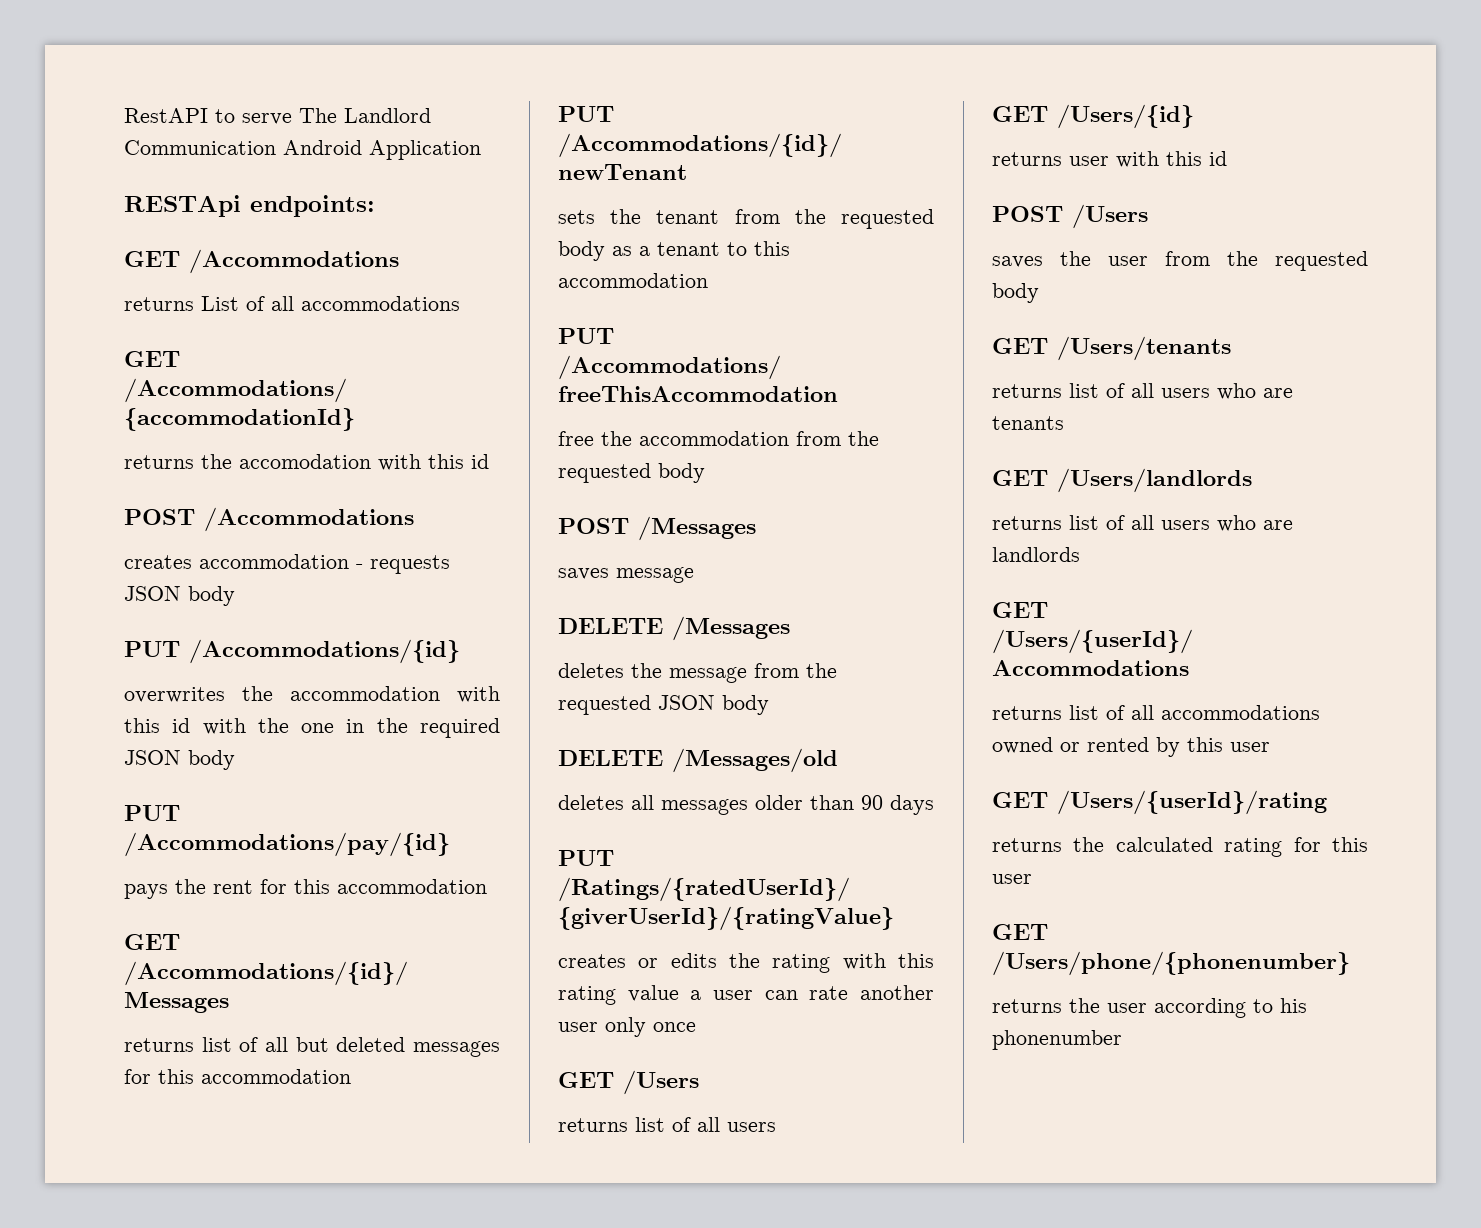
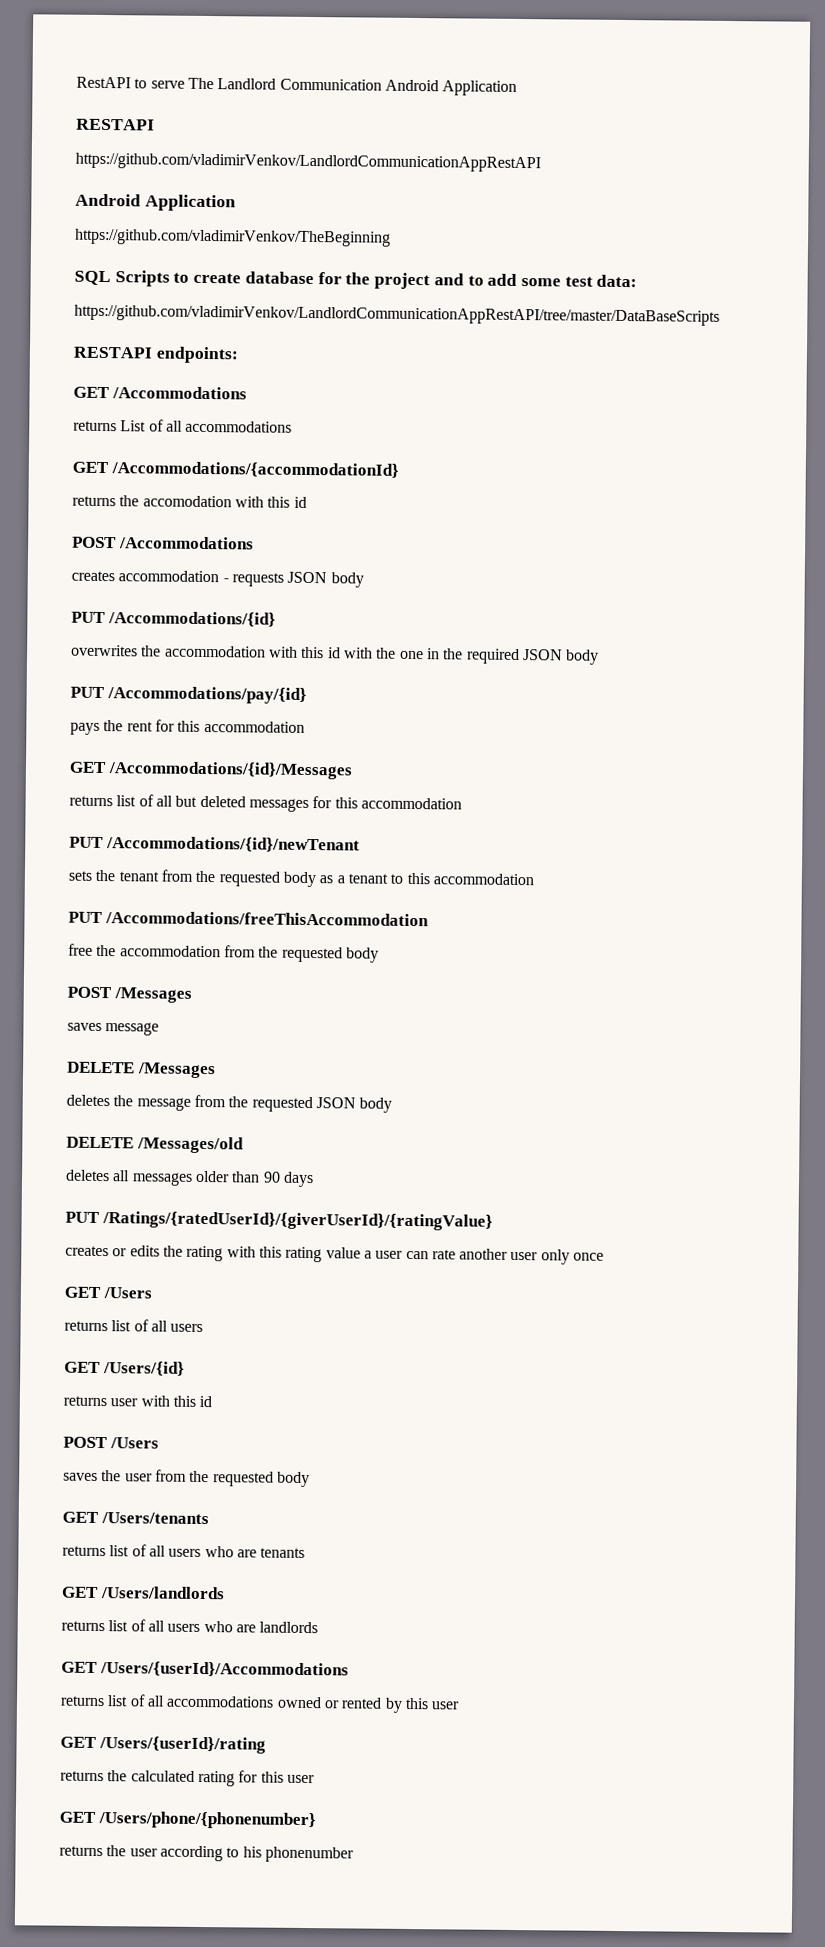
[124,195,241,217] RESTApi -> [76,118,155,131] [75,152,541,173] [75,193,236,212] [74,228,391,247] [74,270,638,290] [74,304,720,326] [73,346,152,359] RESTAPI // https://github.com/vladimirVenkov/LandlordCommunicationAppRestAPI // Android Application // https://github.com/vladimirVenkov/TheBeginning // SQL Scripts to create database for the project and to add some test data: // https://github.com/vladimirVenkov/LandlordCommunicationAppRestAPI/tree/master/DataBaseScripts // RESTAPI

